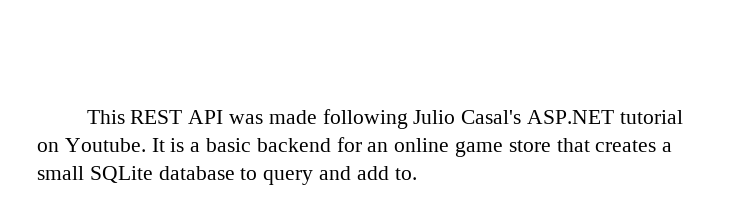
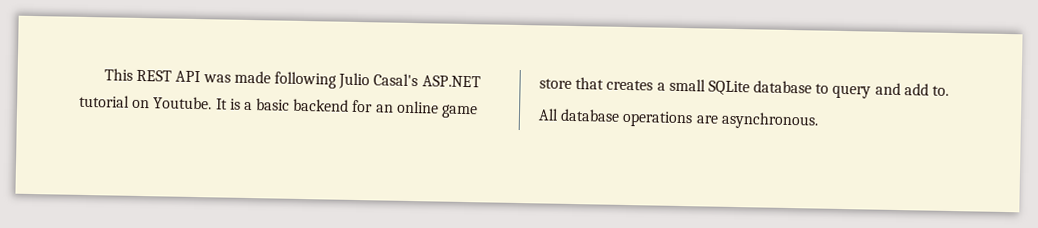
(417, 174) none -> [538,108,819,130] // All database operations are asynchronous.

